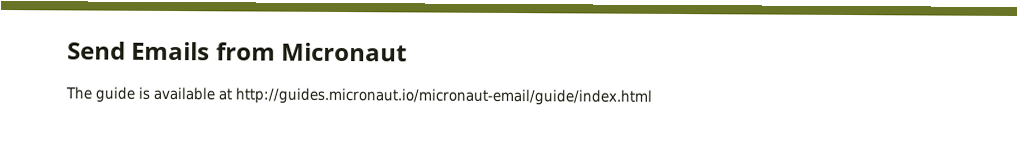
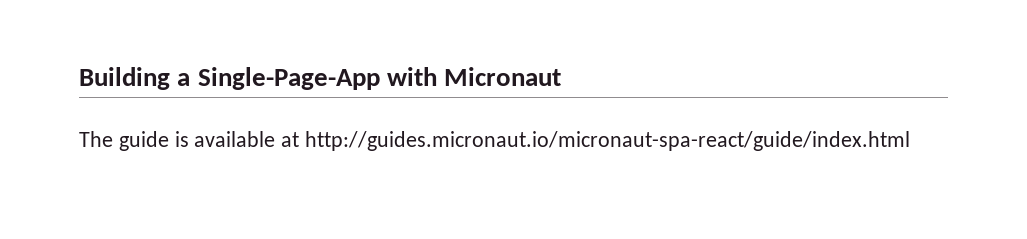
[67,41,276,61] Send Emails from -> [79,67,437,90] Building a Single-Page-App with
[235,87,653,106] http://guides.micronaut.io/micronaut-email/guide/index.html -> [305,131,911,151] http://guides.micronaut.io/micronaut-spa-react/guide/index.html

